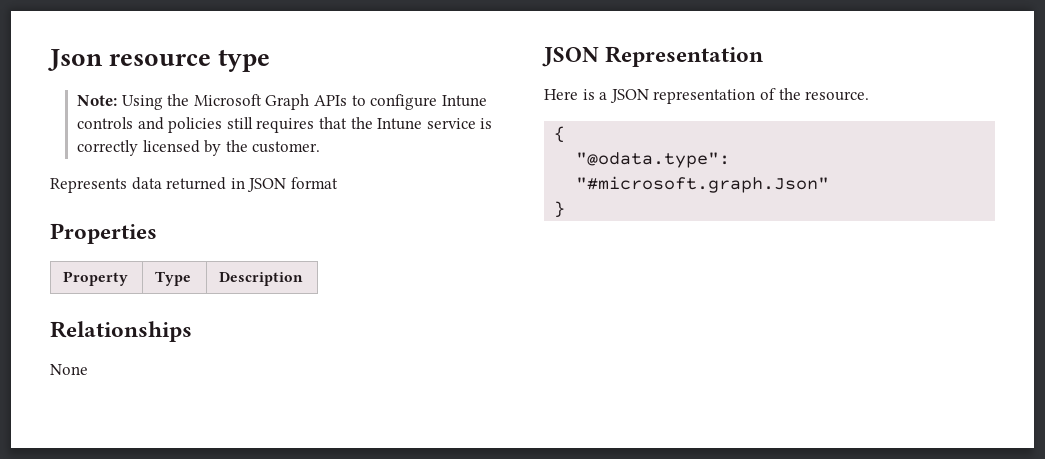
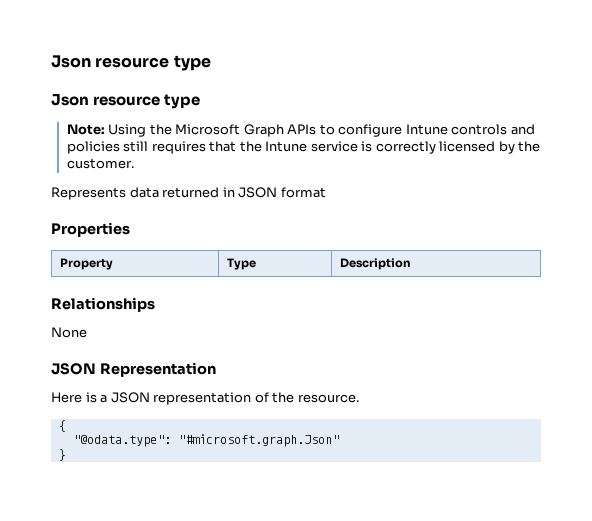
[48,49,271,72] Json resource type -> [51,55,211,71] [51,94,201,109] Json resource type // Json resource type

